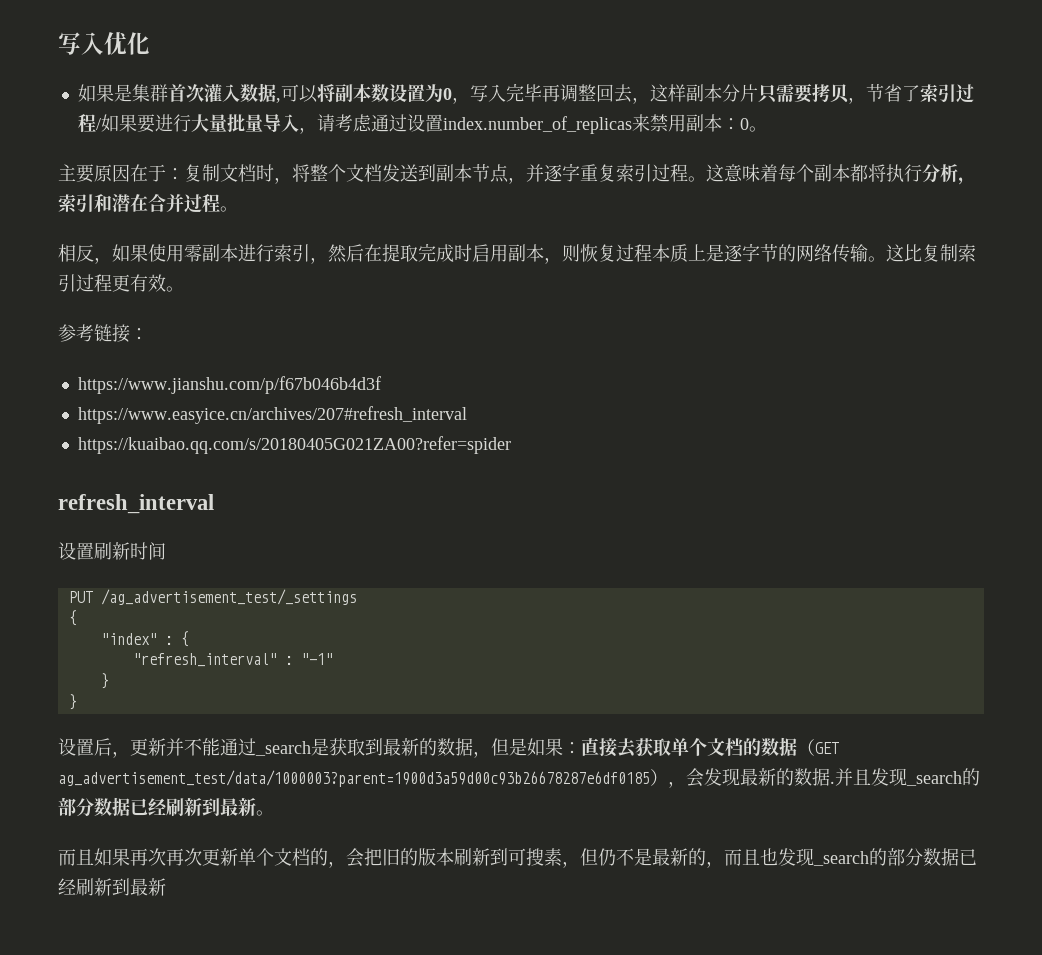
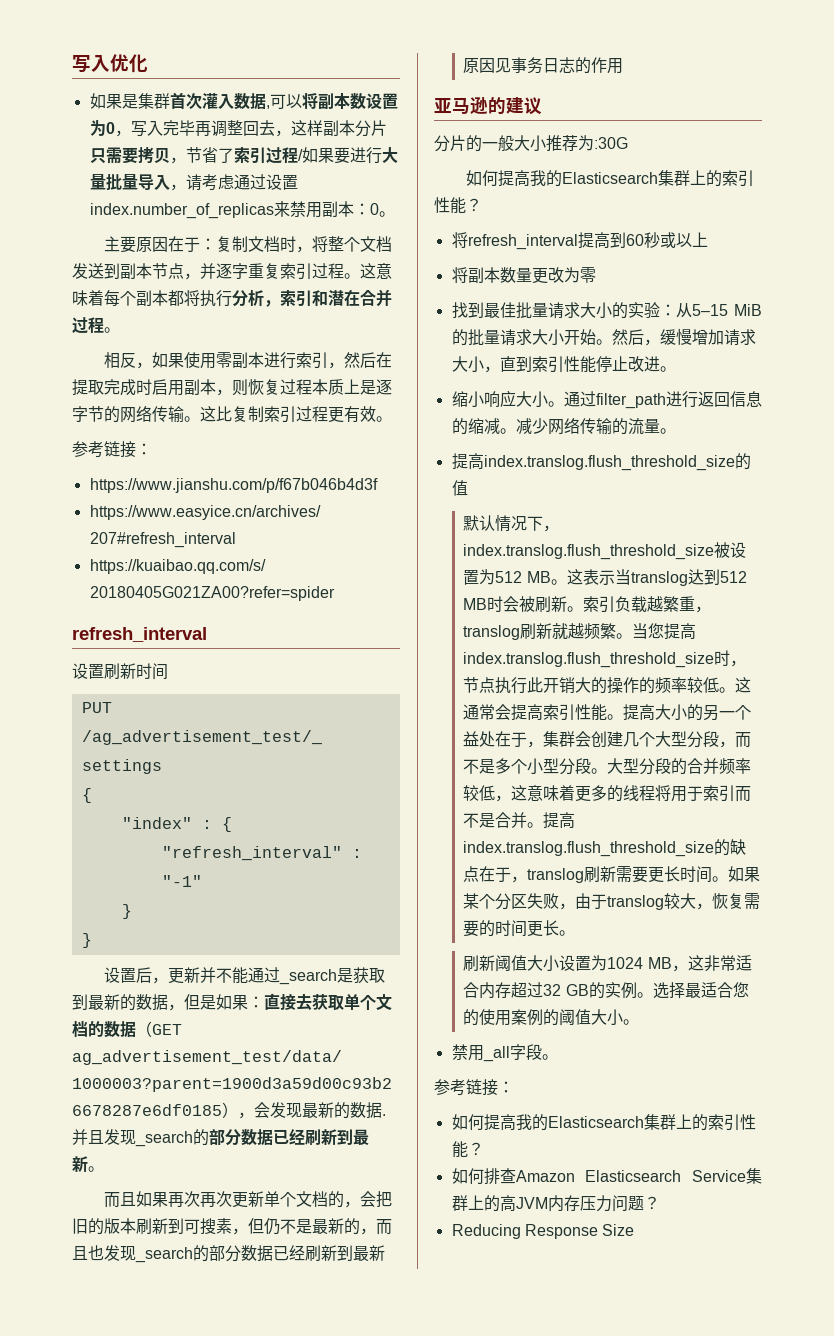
(166, 887) none -> [463,57,624,74] [434,97,542,115] [434,135,628,152] [465,170,754,187] [434,197,482,214] [451,232,708,250] [451,267,596,284] [451,302,762,319] [451,328,756,346] [451,356,676,373] [451,390,762,409] [451,417,676,435] [451,453,751,471] [451,480,468,496] [463,515,560,532] [463,542,747,560] [463,569,747,586] [463,596,712,613] [463,623,697,640] [463,650,747,668] [463,677,752,694] [463,704,752,721] [463,731,752,748] [463,758,752,775] [463,785,752,802] [463,812,576,829] [463,839,747,857] [463,866,761,883] [463,893,761,910] [463,920,576,937] [463,955,752,972] [463,982,749,999] [463,1009,640,1026] [451,1044,558,1062] [434,1079,514,1096] [451,1114,756,1131] [451,1141,484,1158] [451,1168,762,1185] [451,1195,660,1212] [451,1224,635,1239] // 原因见事务日志的作用 // 亚马逊的建议 // 分片的一般大小推荐为:30G // 如何提高我的Elasticsearch集群上的索引性能？ // 将refresh_interval提高到60秒或以上 // 将副本数量更改为零 // 找到最佳批量请求大小的实验：从5–15 MiB的批量请求大小开始。然后，缓慢增加请求大小，直到索引性能停止改进。 // 缩小响应大小。通过filter_path进行返回信息的缩减。减少网络传输的流量。 // 提高index.translog.flush_threshold_size的值 // 默认情况下，index.translog.flush_threshold_size被设置为512 MB。这表示当translog达到512 MB时会被刷新。索引负载越繁重，translog刷新就越频繁。当您提高index.translog.flush_threshold_size时，节点执行此开销大的操作的频率较低。这通常会提高索引性能。提高大小的另一个益处在于，集群会创建几个大型分段，而不是多个小型分段。大型分段的合并频率较低，这意味着更多的线程将用于索引而不是合并。提高index.translog.flush_threshold_size的缺点在于，translog刷新需要更长时间。如果某个分区失败，由于translog较大，恢复需要的时间更长。 // 刷新阈值大小设置为1024 MB，这非常适合内存超过32 GB的实例。选择最适合您的使用案例的阈值大小。 // 禁用_all字段。 // 参考链接： // 如何提高我的Elasticsearch集群上的索引性能？ // 如何排查Amazon Elasticsearch Service集群上的高JVM内存压力问题？ // Reducing Response Size

